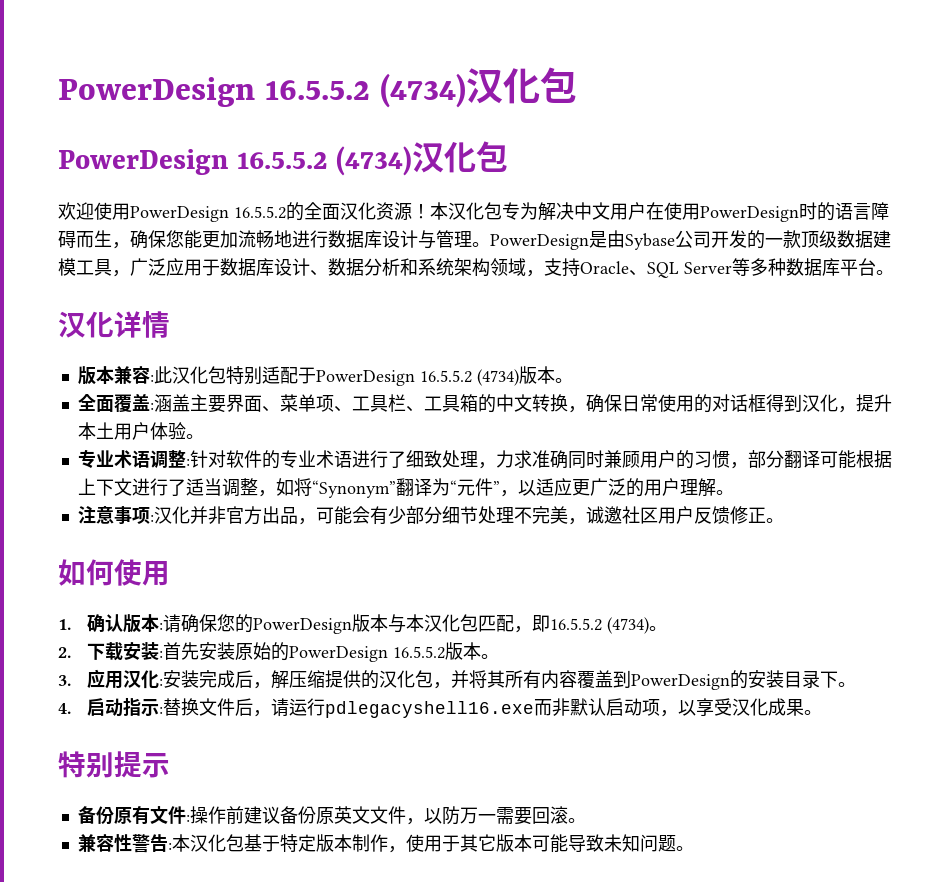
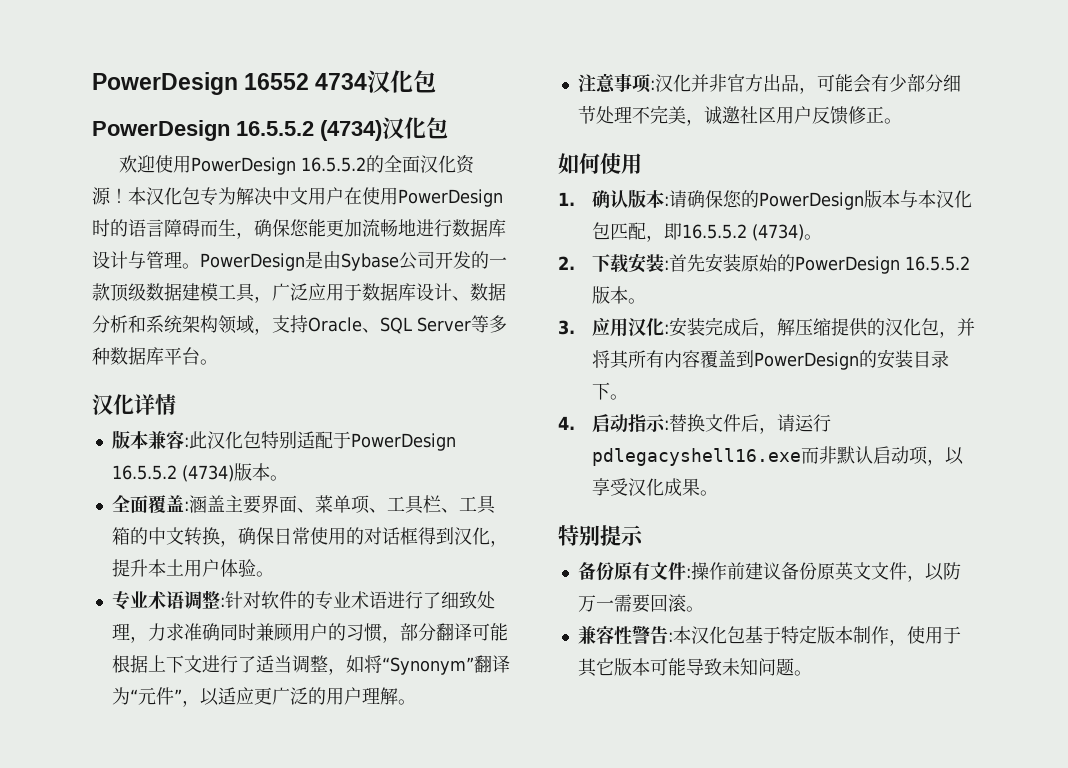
[58,73,466,108] PowerDesign 16.5.5.2 (4734) -> [92,72,368,95] PowerDesign 16552 4734

